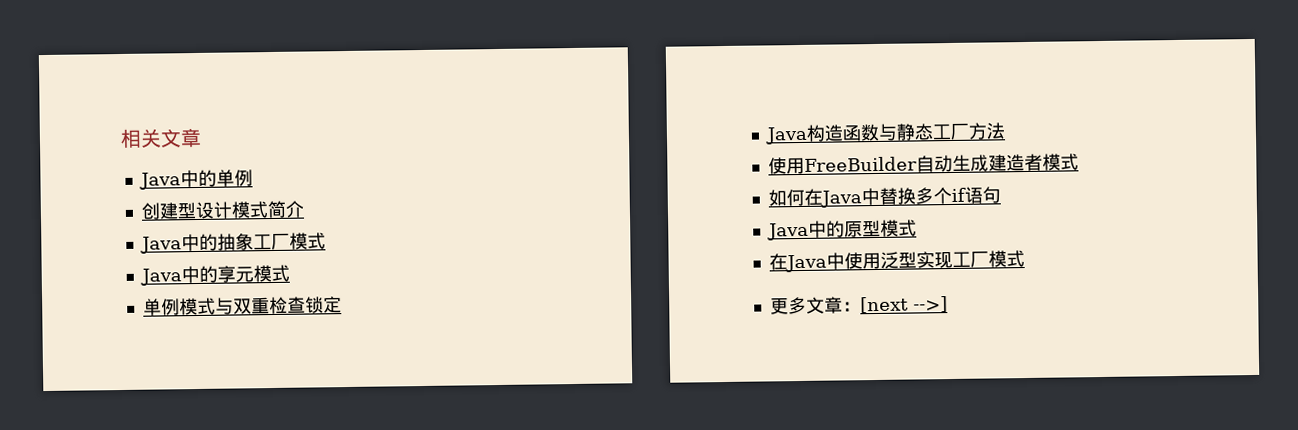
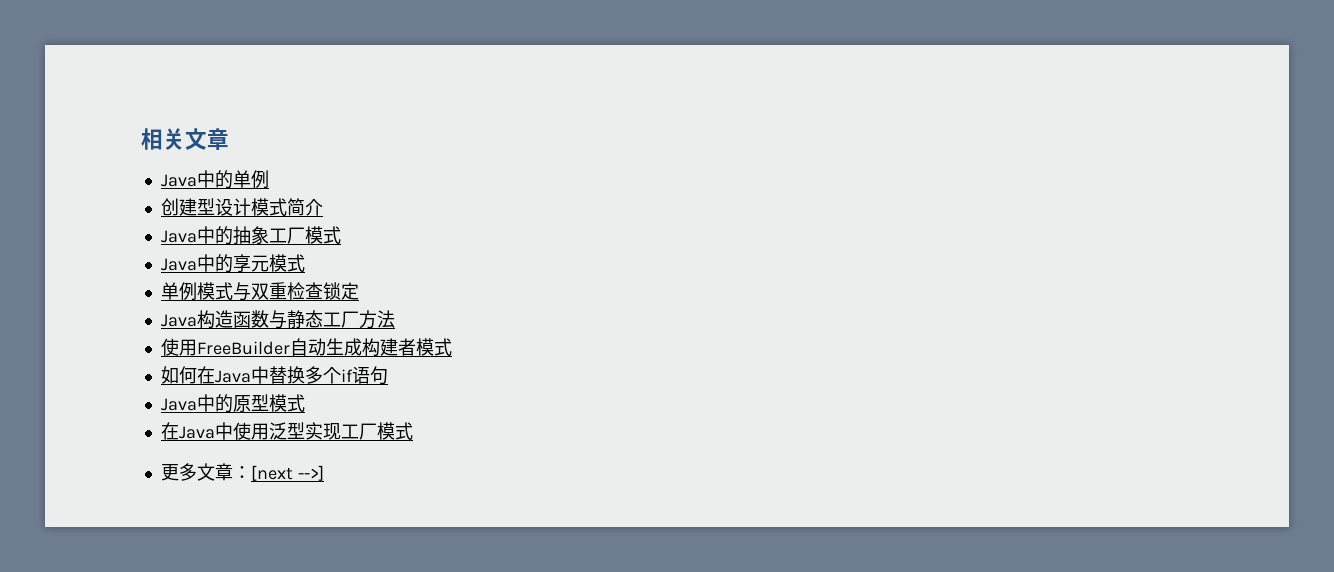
[987,154,1025,172] 建造 -> [361,338,398,357] 构建

